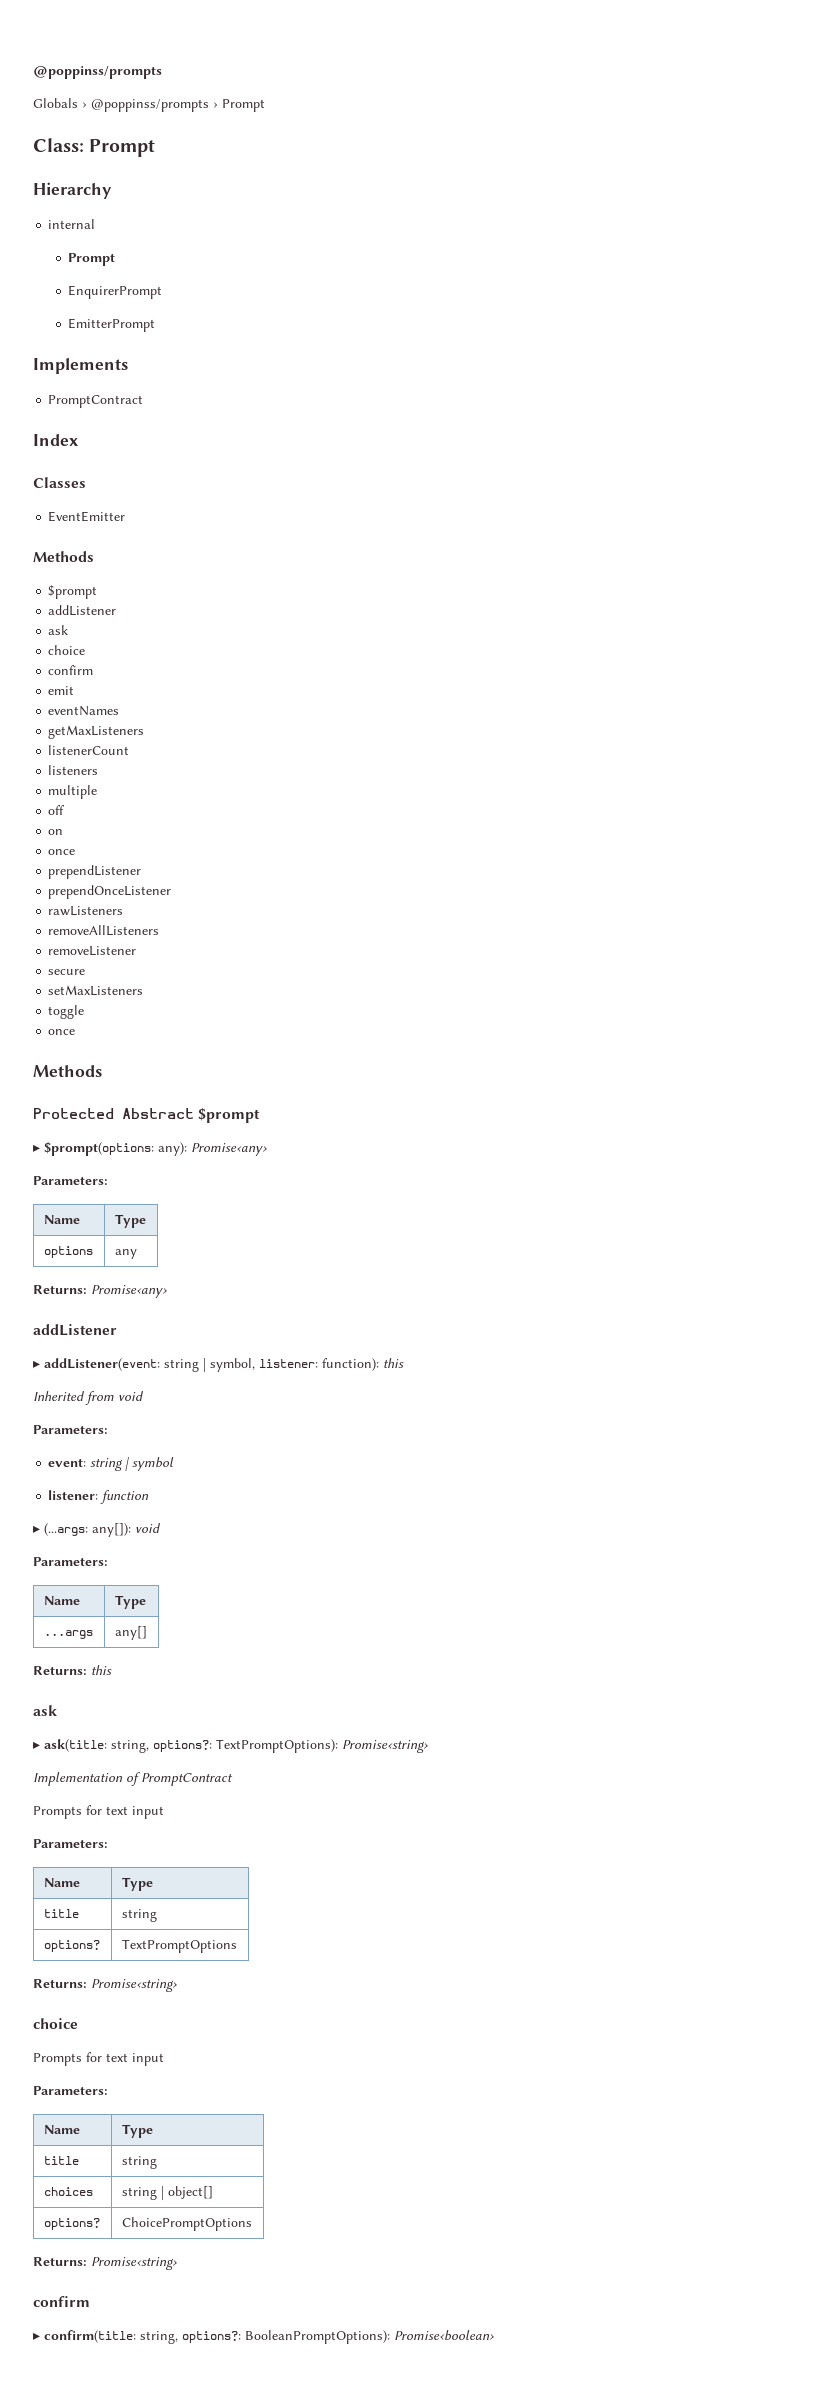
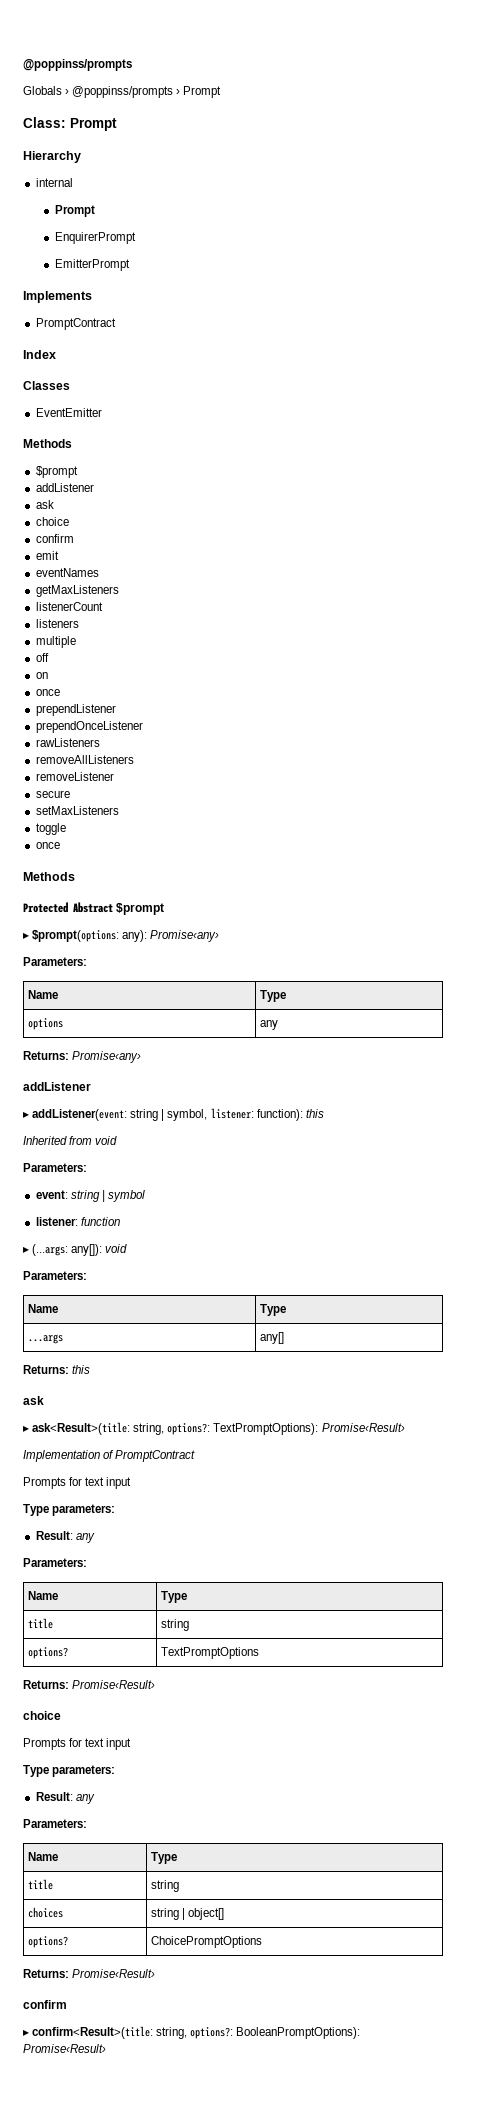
[44,1739,107,1752] ask(title: -> [32,1422,131,1435] ask<Result>(title:
[342,1740,428,1753] Promise‹string› -> [321,1423,405,1432] Promise‹Result›
(164, 1812) none -> [23,1504,116,1516] [35,1531,95,1543] // Type parameters: // Result: any
[91,1979,177,1992] Promise‹string› -> [72,1680,156,1689] Promise‹Result›
(164, 2059) none -> [23,1765,116,1777] [35,1792,95,1804] // Type parameters: // Result: any
[91,2257,177,2270] Promise‹string› -> [72,1969,156,1978] Promise‹Result›
[44,2330,136,2343] confirm(title: -> [32,2026,154,2039] confirm<Result>(title:
[394,2330,494,2341] Promise‹boolean› -> [23,2044,106,2053] Promise‹Result›

